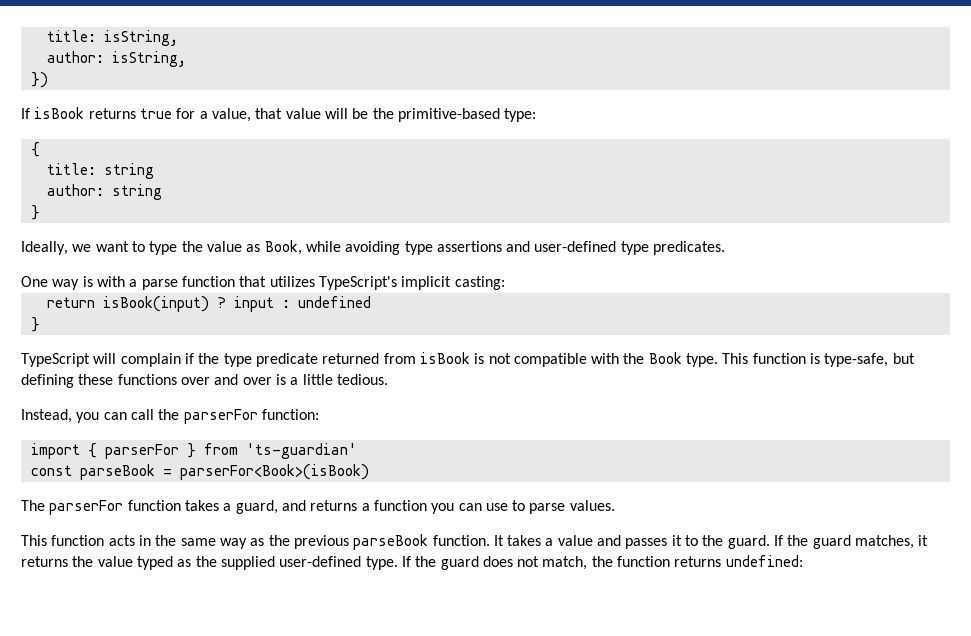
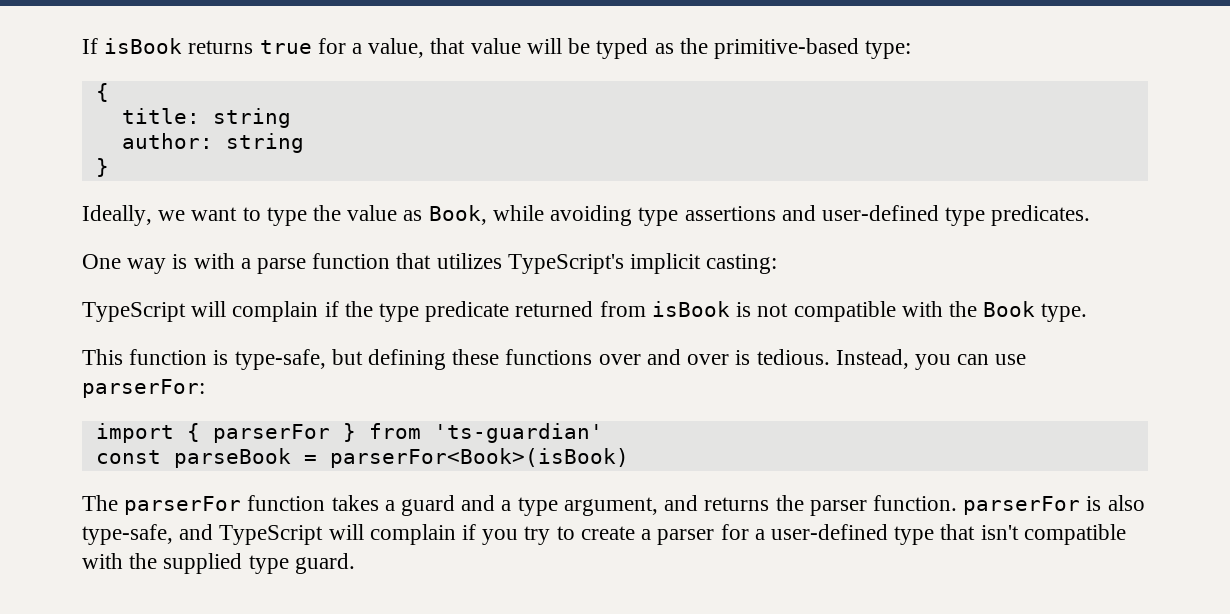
[46,30,178,46] [46,51,186,67] [30,72,48,88] title: isString, // author: isString, // }) // -> (82, 46) none
(369, 113) none -> [596,38,674,59] typed as
[46,296,371,312] [30,317,40,332] // return isBook(input) ? input : undefined // } -> (778, 264) none
(719, 360) none -> (1088, 312) //
[290,374,333,385] a little -> (751, 357) none
(388, 379) // -> (830, 357) none
[130,409,319,424] call the parserFor function: -> [995,354,1027,365] [82,379,205,398] use parserFor:
[235,500,615,514] [21,534,929,550] [21,555,803,570] guard, and returns a function you can use to parse values. // This function acts in the same way as the previous parseBook function. It takes a value and passes it to the guard. If the guard matches, it returns the value typed as the supplied user-defined type. If the guard does not match, the function returns undefined: -> [401,495,1145,516] [82,524,1126,545] [82,553,355,574] guard and a type argument, and returns the parser function. parserFor is also type-safe, and TypeScript will complain if you try to create a parser for a user-defined type that isn't compatible with the supplied type guard.

